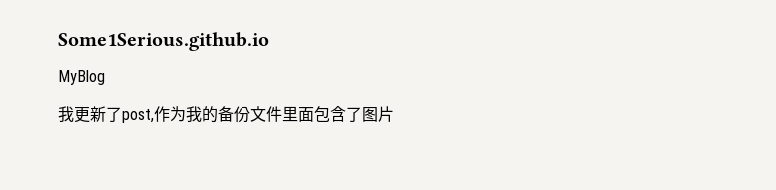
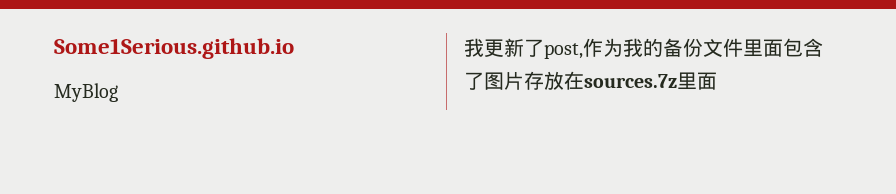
(394, 114) none -> [524,71,717,90] 存放在sources.7z里面

